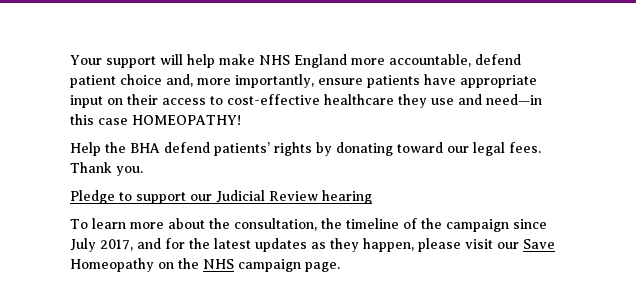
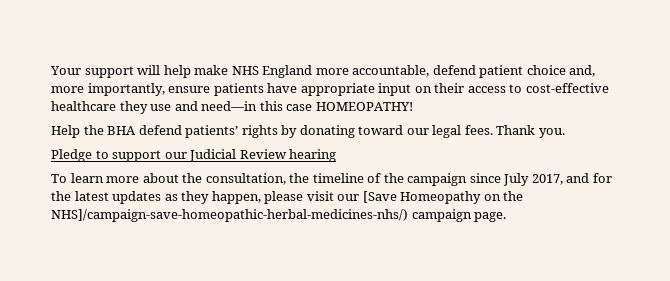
[523,239,555,249] Save -> [362,191,397,203] [Save
[203,259,234,269] NHS -> [51,209,408,222] NHS]/campaign-save-homeopathic-herbal-medicines-nhs/)

